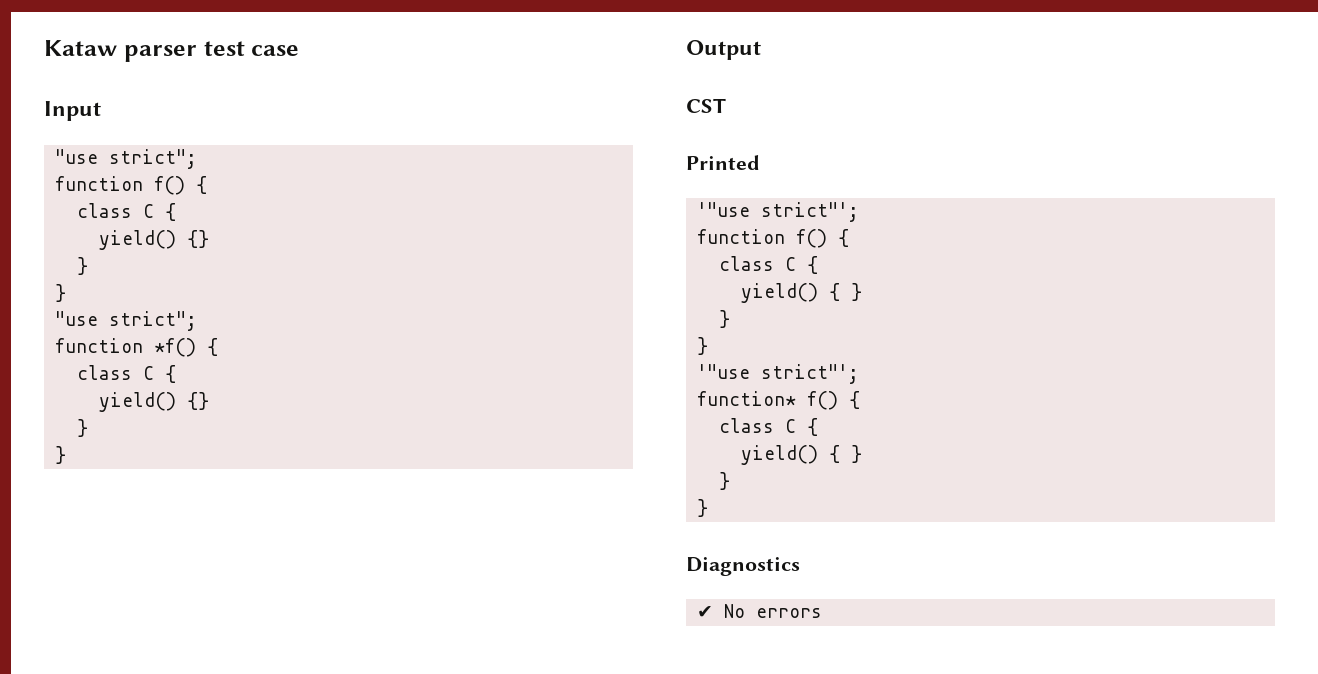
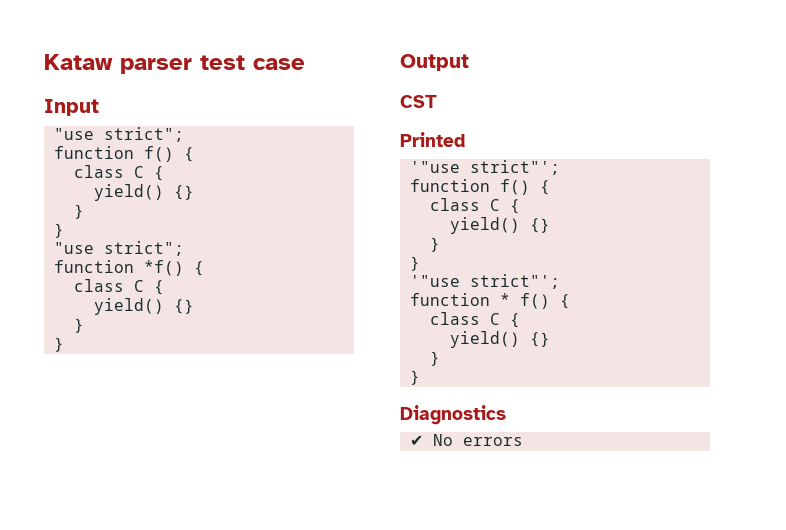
[829,283,863,301] { } -> [529,218,550,233] {}
[697,391,861,410] [719,418,819,436] [741,445,863,465] function* f() { // class C { // yield() { } -> [409,293,570,309] [429,312,520,328] [449,331,550,348] function * f() { // class C { // yield() {}

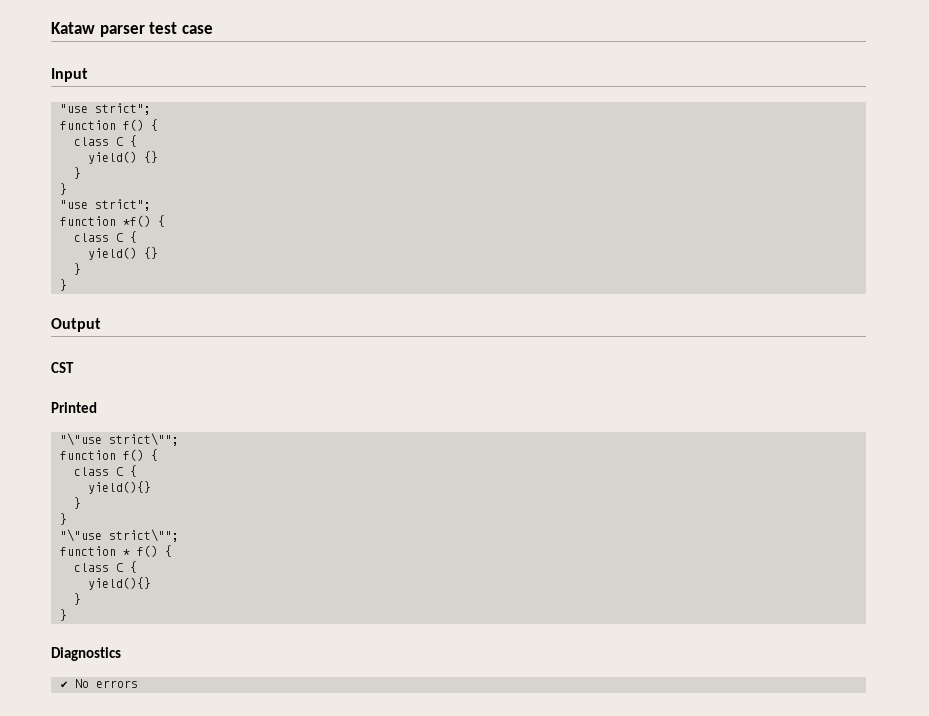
[409,160,560,175] [409,179,550,195] [429,198,520,214] [449,217,550,234] [429,237,440,252] [409,256,420,271] [409,274,560,289] '"use strict"'; // function f() { // class C { // yield() {} // } // } // '"use strict"'; -> [59,433,179,446] [59,449,158,461] [73,465,137,477] [87,481,151,494] [73,497,81,509] [59,513,67,525] [59,529,179,542] "\"use strict\""; // function f() { // class C { // yield(){} // } // } // "\"use strict\"";
[449,331,550,348] yield() {} -> [87,577,151,590] yield(){}

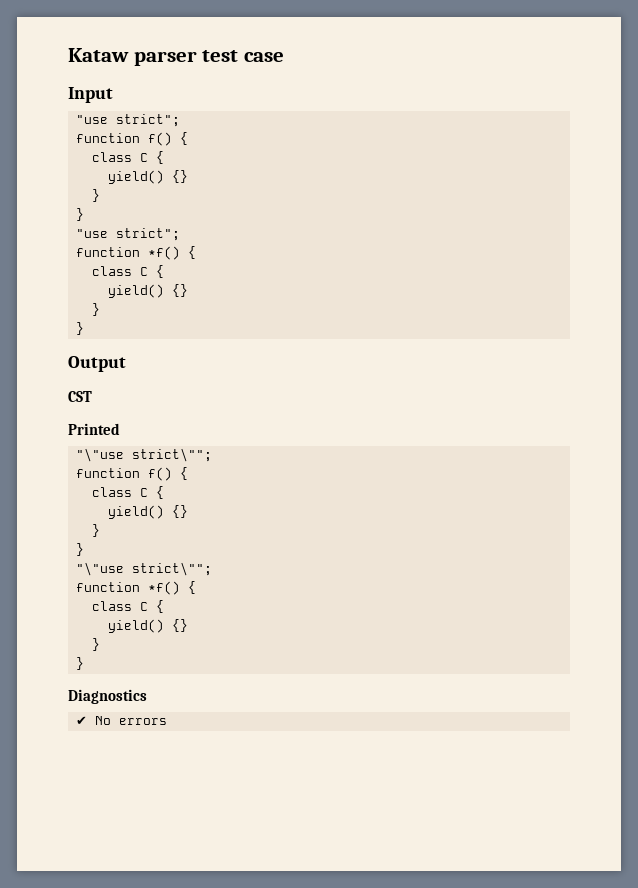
[87,481,151,494] yield(){} -> [107,505,188,519] yield() {}
[122,545,172,557] [73,561,137,573] [87,577,151,590] * f() { // class C { // yield(){} -> [147,581,196,595] [91,600,164,613] [107,619,188,633] *f() { // class C { // yield() {}

